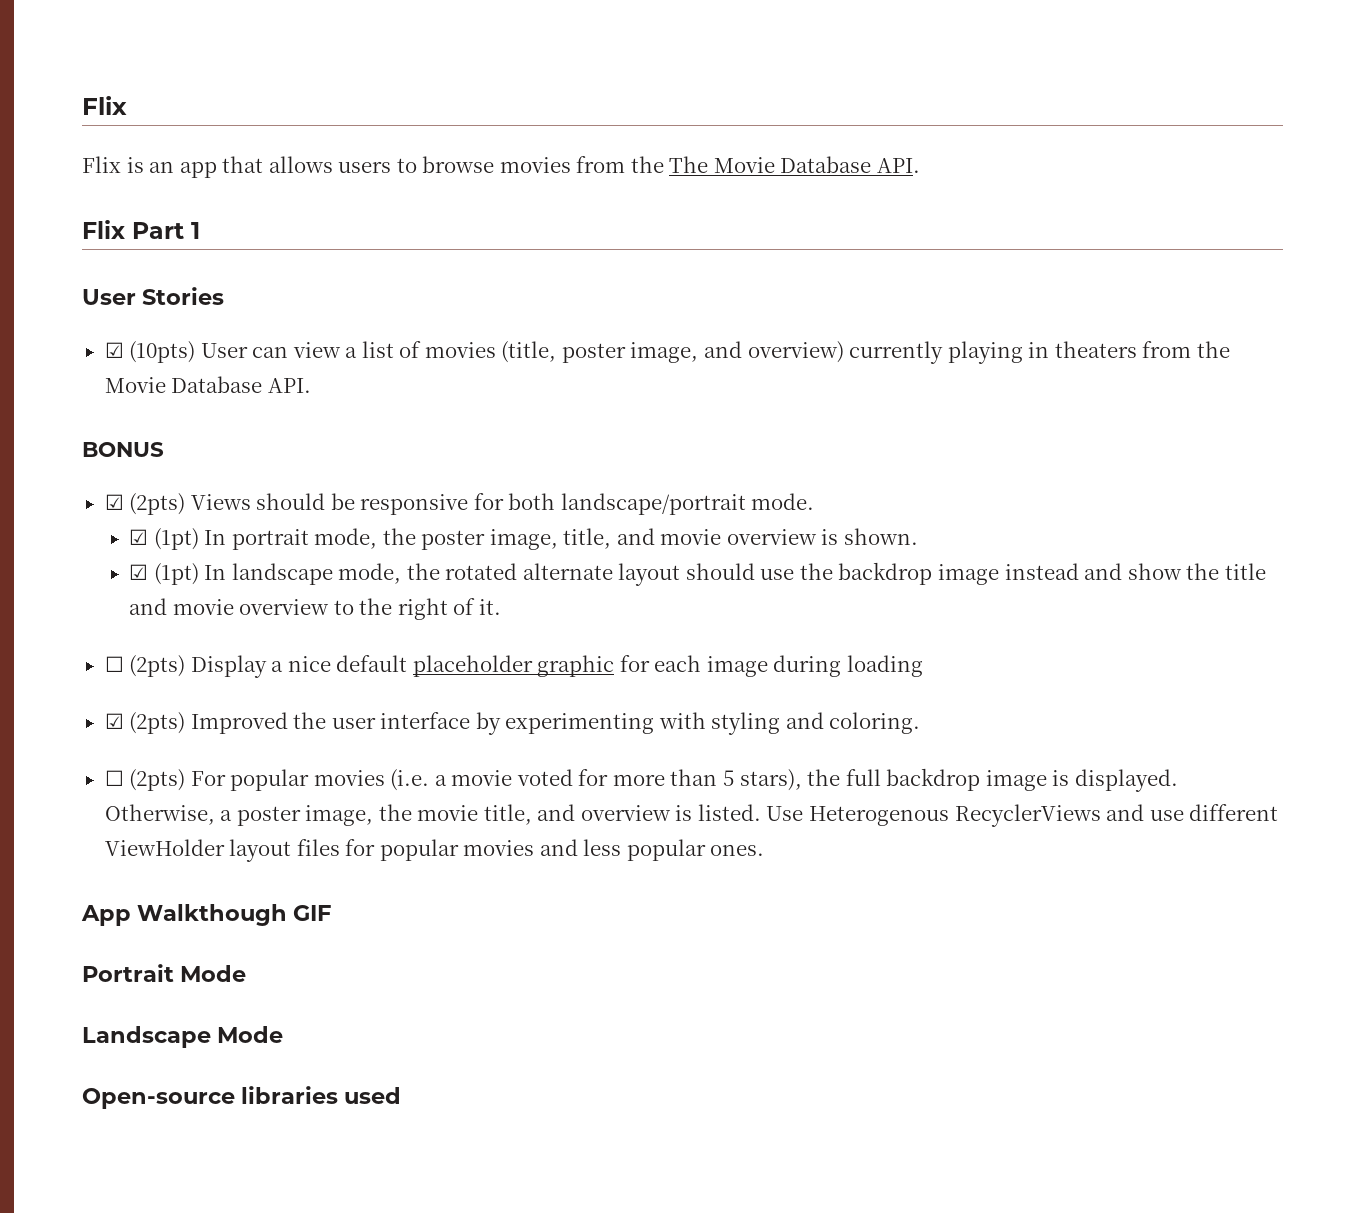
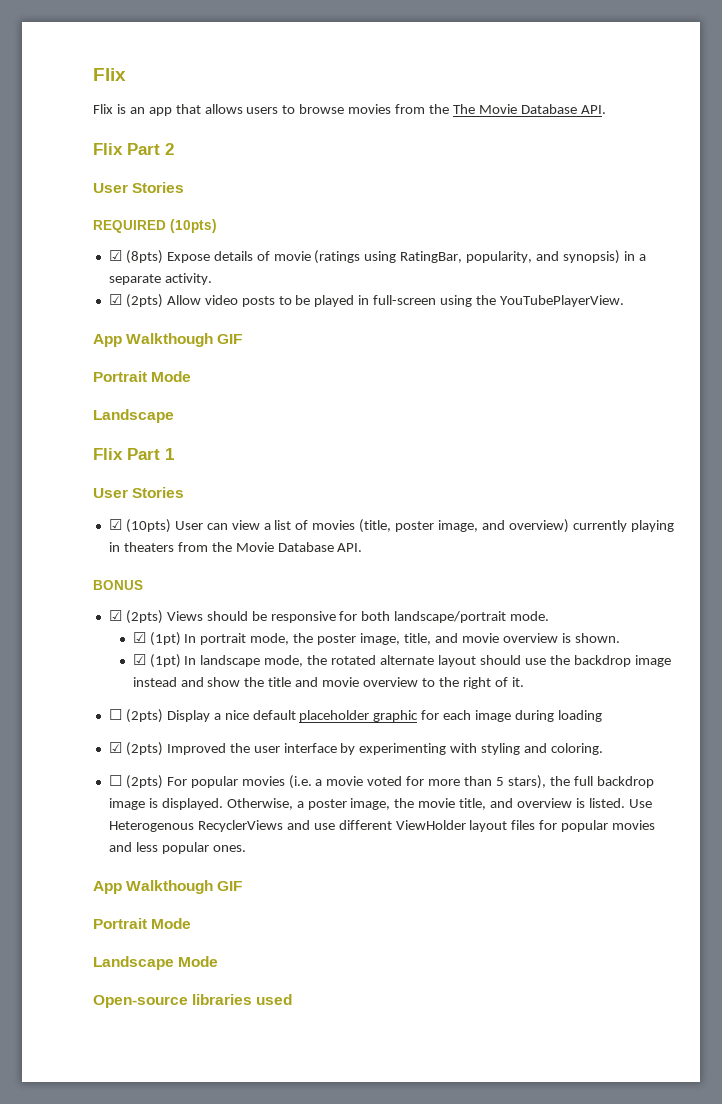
(921, 165) none -> [93,143,174,155] [93,182,185,193] [93,219,217,233] [108,250,646,264] [108,273,212,285] [108,294,624,308] [93,333,243,347] [93,371,192,382] [93,409,174,423] // Flix Part 2 // User Stories // REQUIRED (10pts) // ☑ (8pts) Expose details of movie (ratings using RatingBar, popularity, and synopsis) in a separate activity. // ☑ (2pts) Allow video posts to be played in full-screen using the YouTubePlayerView. // App Walkthough GIF // Portrait Mode // Landscape

